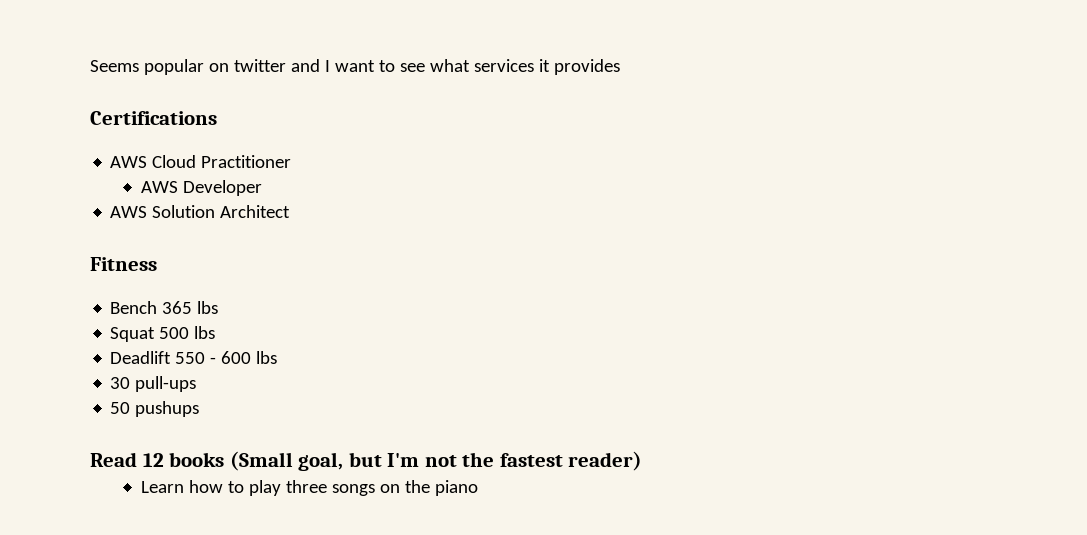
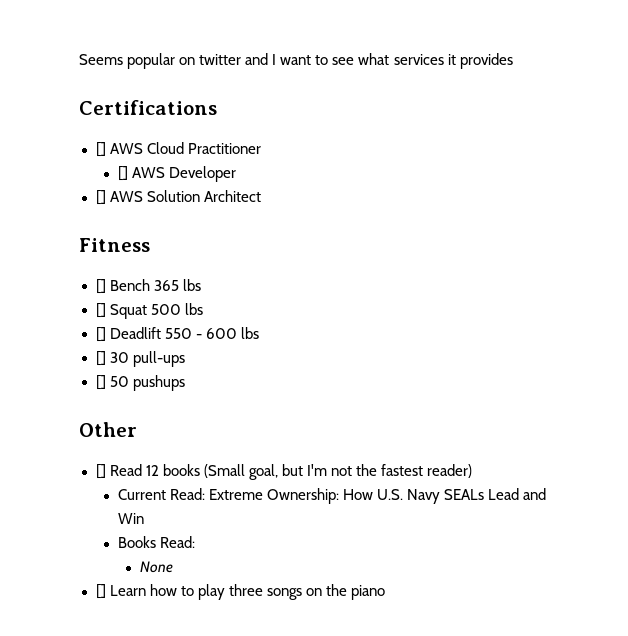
(217, 118) none -> [95,142,106,157] []
(292, 161) none -> [117,166,128,181] []
(262, 188) none -> [95,190,106,205] []
(157, 264) none -> [95,279,106,294] []
(219, 307) none -> [95,303,106,318] []
(216, 332) none -> [95,327,106,342] []
(278, 357) none -> [95,351,106,366] []
(197, 384) none -> [95,375,106,390] []
(200, 409) none -> [79,422,137,437] [95,464,106,479] Other // []
(643, 461) none -> [117,488,546,504] [117,513,144,524] [117,536,195,548] [139,561,173,573] [95,584,106,599] Current Read: Extreme Ownership: How U.S. Navy SEALs Lead and Win // Books Read: // None // []

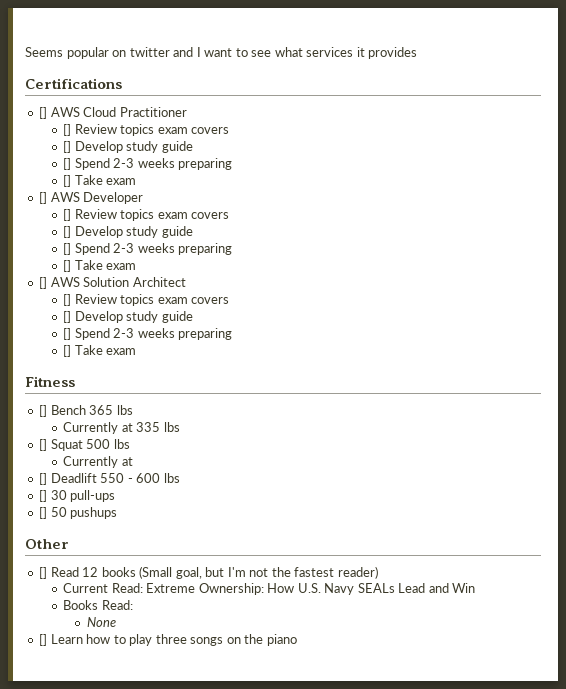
[131,166,236,182] [95,190,261,205] AWS Developer // [] AWS Solution Architect -> [74,124,230,136] [63,141,193,153] [63,158,233,170] [63,175,137,187] [39,192,144,204] [63,209,230,221] [63,226,193,238] [63,243,233,255] [63,260,137,272] [39,277,186,289] [63,294,230,306] [63,311,193,323] [63,328,233,340] [63,345,137,357] Review topics exam covers // [] Develop study guide // [] Spend 2-3 weeks preparing // [] Take exam // [] AWS Developer // [] Review topics exam covers // [] Develop study guide // [] Spend 2-3 weeks preparing // [] Take exam // [] AWS Solution Architect // [] Review topics exam covers // [] Develop study guide // [] Spend 2-3 weeks preparing // [] Take exam
(201, 285) none -> [63,422,180,434] // Currently at 335 lbs
(203, 309) none -> [63,456,133,468] // Currently at

